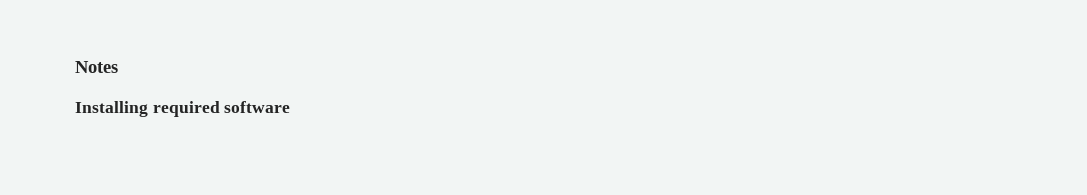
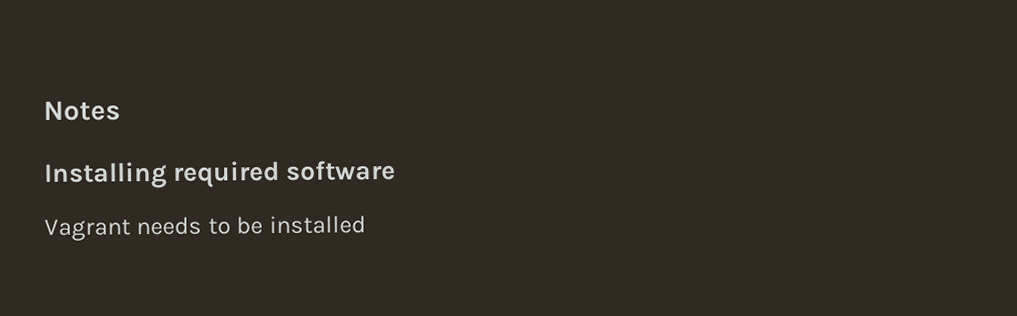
(291, 107) none -> [44,215,366,241] // Vagrant needs to be installed

